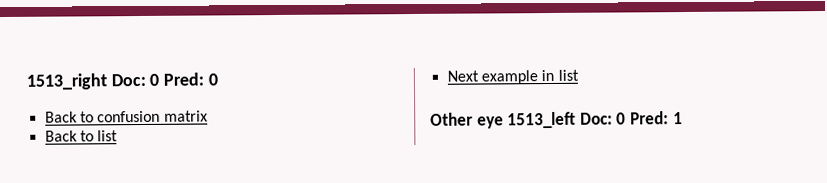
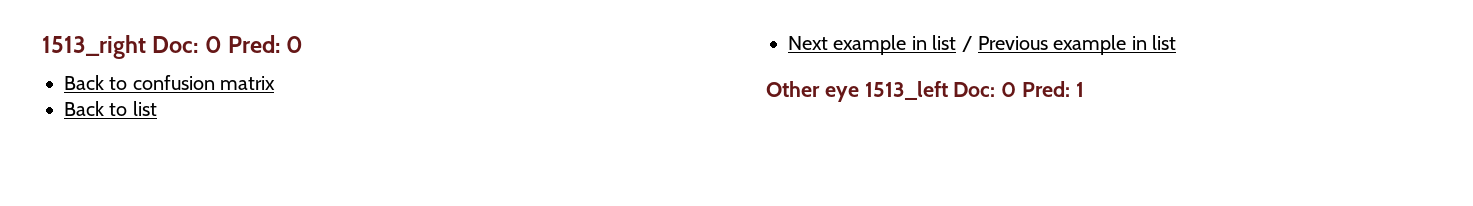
(579, 75) none -> [961,35,1177,55] / Previous example in list

